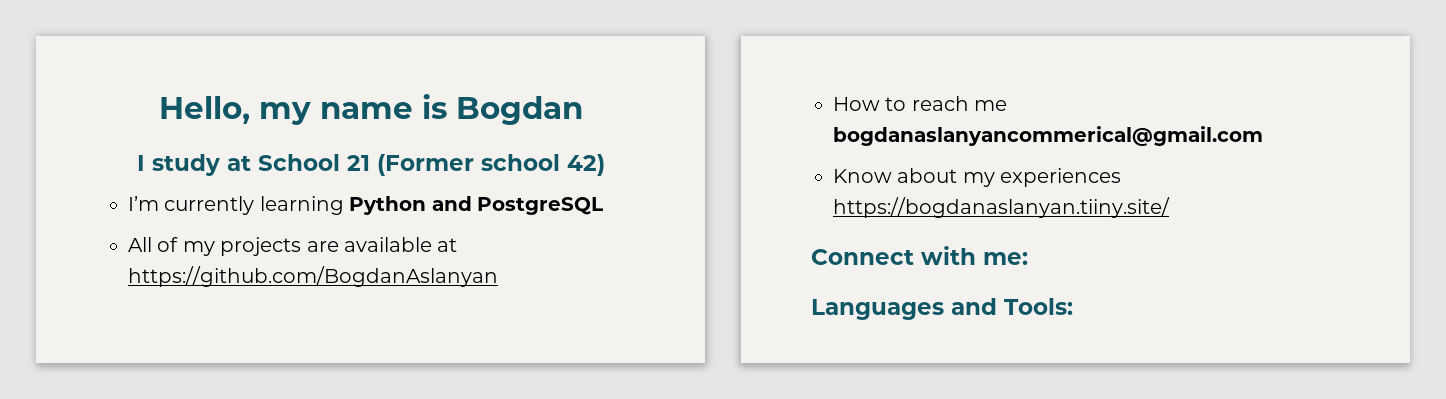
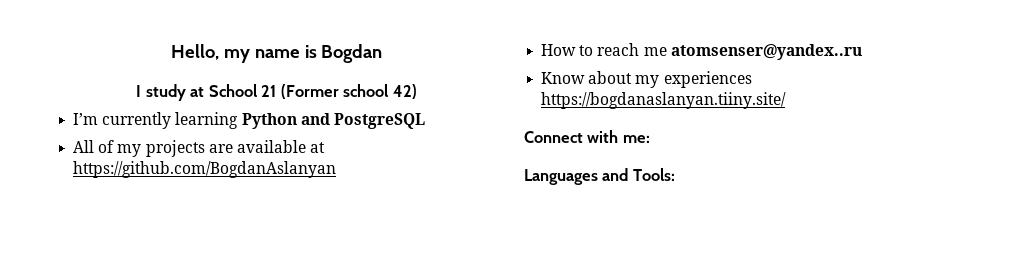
[833,126,1263,146] bogdanaslanyancommerical@gmail.com -> [670,44,862,60] atomsenser@yandex..ru

